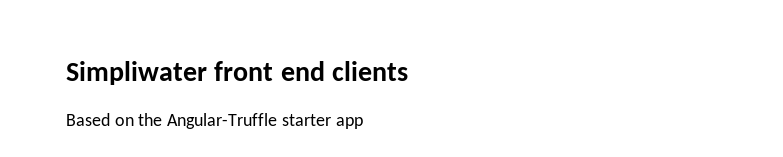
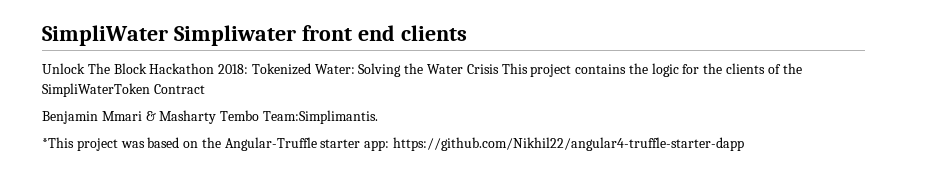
(66, 73) none -> [42,25,168,46] SimpliWater
[66,113,110,126] Based -> [42,63,802,77] [42,83,205,97] [42,110,378,124] [42,137,180,151] Unlock The Block Hackathon 2018: Tokenized Water: Solving the Water Crisis This project contains the logic for the clients of the SimpliWaterToken Contract // Benjamin Mmari & Masharty Tembo Team:Simplimantis. // *This project was based
[335,117,363,129] app -> [364,137,745,151] app: https://github.com/Nikhil22/angular4-truffle-starter-dapp

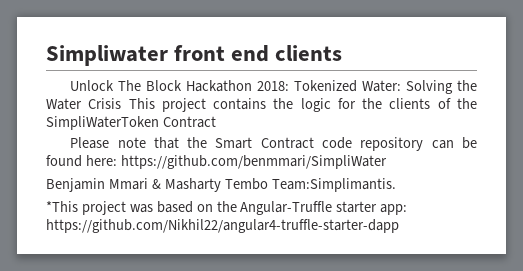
[42,25,168,46] SimpliWater -> (46, 55) none
(205, 89) none -> [70,137,478,151] [46,155,387,169] // Please note that the Smart Contract code repository can be found here: https://github.com/benmmari/SimpliWater

